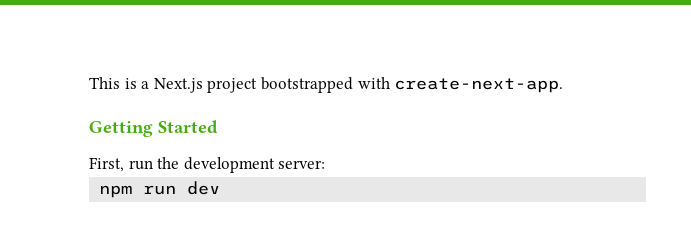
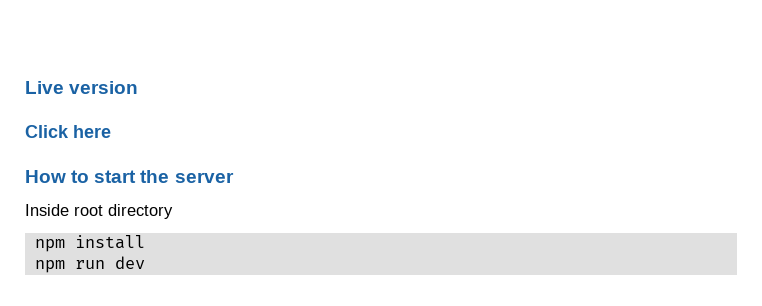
[89,77,564,93] [89,120,218,137] [89,157,326,173] This is a Next.js project bootstrapped with create-next-app. // Getting Started // First, run the development server: -> [25,81,139,94] [25,125,111,138] [25,170,234,183] [25,204,173,219] [34,235,145,252] Live version // Click here // How to start the server // Inside root directory // npm install

